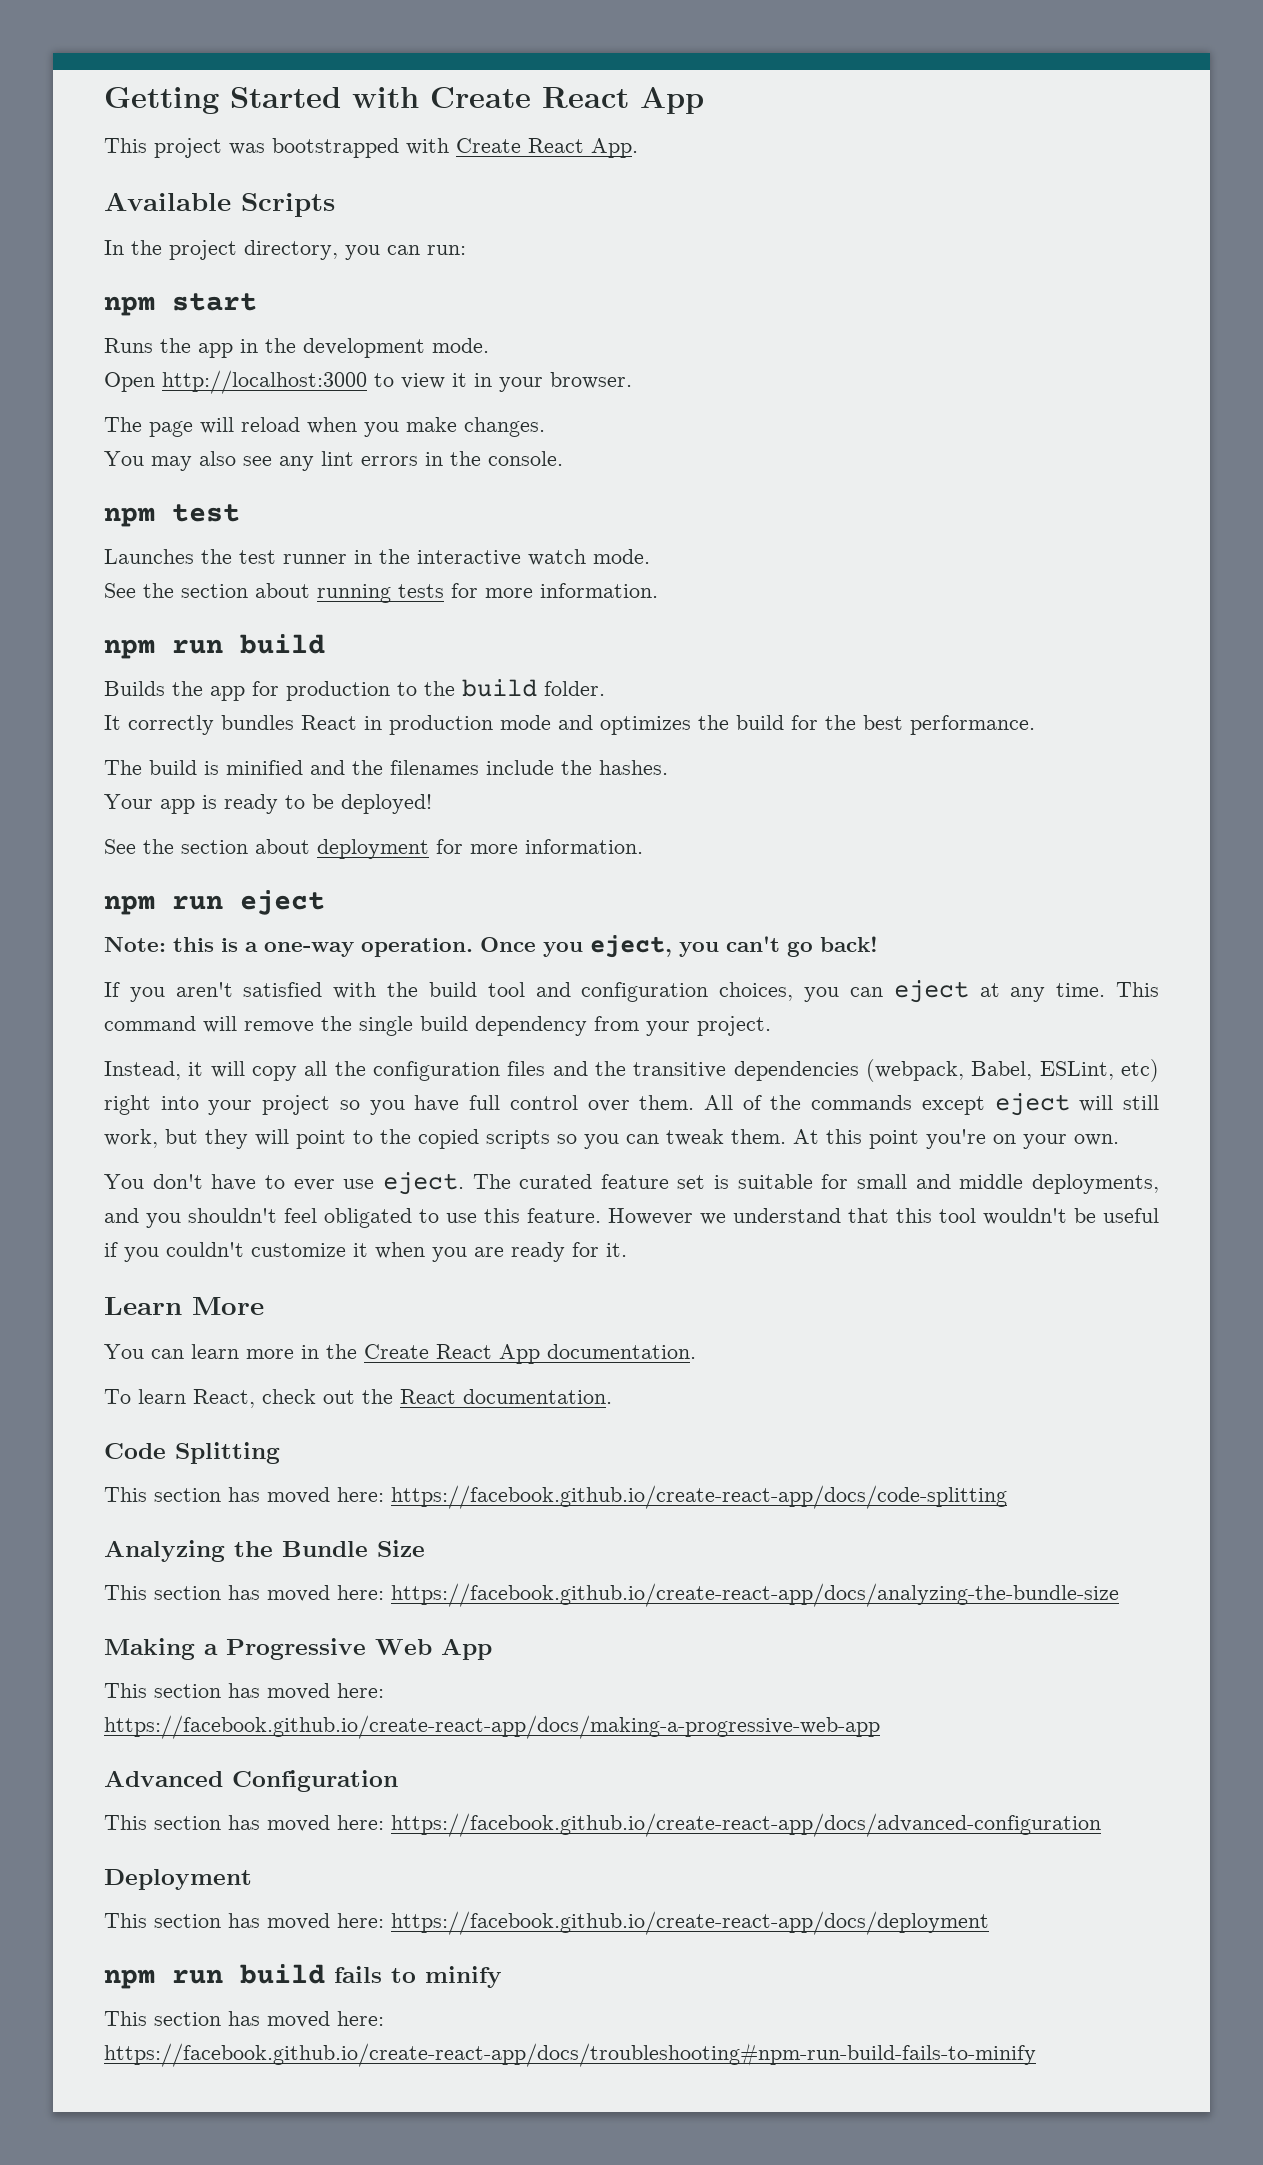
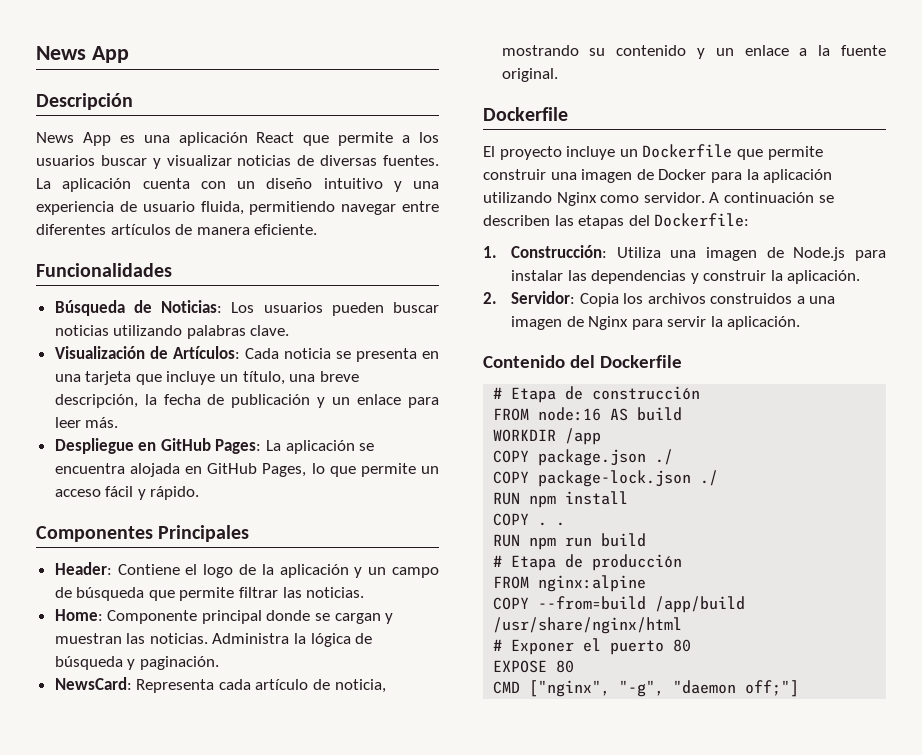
[104,87,704,114] [104,138,638,158] [104,192,335,217] [104,240,466,260] [104,293,257,316] [104,338,489,358] [104,370,632,394] [104,417,545,437] [104,451,563,471] [104,504,240,527] [104,549,650,566] [104,583,658,603] [104,634,325,659] [104,679,605,701] [104,715,1035,735] [104,760,668,775] [104,794,432,814] [104,839,643,859] [104,890,325,915] [104,935,878,958] [104,980,1160,1003] [104,1016,771,1036] [104,1059,1160,1082] [104,1093,1159,1116] [104,1129,1119,1149] [104,1172,1159,1195] [104,1208,1159,1228] [104,1242,627,1262] [104,1297,264,1315] [104,1344,696,1364] [104,1389,612,1408] [104,1442,280,1464] [104,1485,1007,1509] [104,1540,425,1562] [104,1583,1119,1607] [104,1638,492,1660] [104,1683,384,1700] [104,1715,880,1739] [104,1770,398,1792] [104,1813,1101,1837] [104,1869,252,1890] [104,1911,989,1935] [104,1964,502,1989] [104,2011,384,2028] [104,2043,1036,2067] Getting Started with Create React App // This project was bootstrapped with Create React App. // Available Scripts // In the project directory, you can run: // npm start // Runs the app in the development mode. // Open http://localhost:3000 to view it in your browser. // The page will reload when you make changes. // You may also see any lint errors in the console. // npm test // Launches the test runner in the interactive watch mode. // See the section about running tests for more information. // npm run build // Builds the app for production to the build folder. // It correctly bundles React in production mode and optimizes the build for the best performance. // The build is minified and the filenames include the hashes. // Your app is ready to be deployed! // See the section about deployment for more information. // npm run eject // Note: this is a one-way operation. Once you eject, you can't go back! // If you aren't satisfied with the build tool and configuration choices, you can eject at any time. This command will remove the single build dependency from your project. // Instead, it will copy all the configuration files and the transitive dependencies (webpack, Babel, ESLint, etc) right into your project so you have full control over them. All of the commands except eject will still work, but they will point to the copied scripts so you can tweak them. At this point you're on your own. // You don't have to ever use eject. The curated feature set is suitable for small and middle deployments, and you shouldn't feel obligated to use this feature. However we understand that this tool wouldn't be useful if you couldn't customize it when you are ready for it. // Learn More // You can learn more in the Create React App documentation. // To learn React, check out the React documentation. // Code Splitting // This section has moved here: https://facebook.github.io/create-react-app/docs/code-splitting // Analyzing the Bundle Size // This section has moved here: https://facebook.github.io/create-react-app/docs/analyzing-the-bundle-size // Making a Progressive Web App // This section has moved here: https://facebook.github.io/create-react-app/docs/making-a-progressive-web-app // Advanced Configuration // This section has moved here: https://facebook.github.io/create-react-app/docs/advanced-configuration // Deployment // This section has moved here: https://facebook.github.io/create-react-app/docs/deployment // npm run build fails to minify // This section has moved here: https://facebook.github.io/create-react-app/docs/troubleshooting#npm-run-build-fails-to-minify -> [36,46,129,63] [36,93,133,110] [36,132,440,146] [36,155,439,169] [36,178,439,192] [36,201,439,215] [36,224,318,235] [36,263,172,277] [54,300,439,316] [54,325,290,339] [54,346,439,362] [54,371,359,385] [54,394,440,408] [54,417,119,428] [54,438,375,454] [54,463,440,477] [54,486,200,500] [36,525,250,542] [54,562,439,578] [54,587,365,601] [54,609,394,624] [54,633,373,647] [54,656,219,670] [54,677,386,693] [501,45,886,59] [501,68,558,82] [483,107,568,121] [483,144,823,160] [483,169,833,183] [483,192,834,206] [483,213,750,229] [483,245,886,261] [510,270,861,284] [483,291,836,307] [510,316,801,330] [483,355,682,368] [493,386,701,403] [493,407,683,421] [493,428,602,445] [493,449,674,466] [493,470,719,487] [493,491,629,508] [493,513,566,526] [493,533,647,550] [493,554,683,571] [493,575,647,592] [493,596,746,613] [493,617,683,634] [493,638,692,655] [493,660,575,673] [493,680,800,697] News App // Descripción // News App es una aplicación React que permite a los usuarios buscar y visualizar noticias de diversas fuentes. La aplicación cuenta con un diseño intuitivo y una experiencia de usuario fluida, permitiendo navegar entre diferentes artículos de manera eficiente. // Funcionalidades // Búsqueda de Noticias: Los usuarios pueden buscar noticias utilizando palabras clave. // Visualización de Artículos: Cada noticia se presenta en una tarjeta que incluye un título, una breve descripción, la fecha de publicación y un enlace para leer más. // Despliegue en GitHub Pages: La aplicación se encuentra alojada en GitHub Pages, lo que permite un acceso fácil y rápido. // Componentes Principales // Header: Contiene el logo de la aplicación y un campo de búsqueda que permite filtrar las noticias. // Home: Componente principal donde se cargan y muestran las noticias. Administra la lógica de búsqueda y paginación. // NewsCard: Representa cada artículo de noticia, mostrando su contenido y un enlace a la fuente original. // Dockerfile // El proyecto incluye un Dockerfile que permite construir una imagen de Docker para la aplicación utilizando Nginx como servidor. A continuación se describen las etapas del Dockerfile: // 1. Construcción: Utiliza una imagen de Node.js para instalar las dependencias y construir la aplicación. // 2. Servidor: Copia los archivos construidos a una imagen de Nginx para servir la aplicación. // Contenido del Dockerfile // # Etapa de construcción // FROM node:16 AS build // WORKDIR /app // COPY package.json ./ // COPY package-lock.json ./ // RUN npm install // COPY . . // RUN npm run build // # Etapa de producción // FROM nginx:alpine // COPY --from=build /app/build /usr/share/nginx/html // # Exponer el puerto 80 // EXPOSE 80 // CMD ["nginx", "-g", "daemon off;"]

